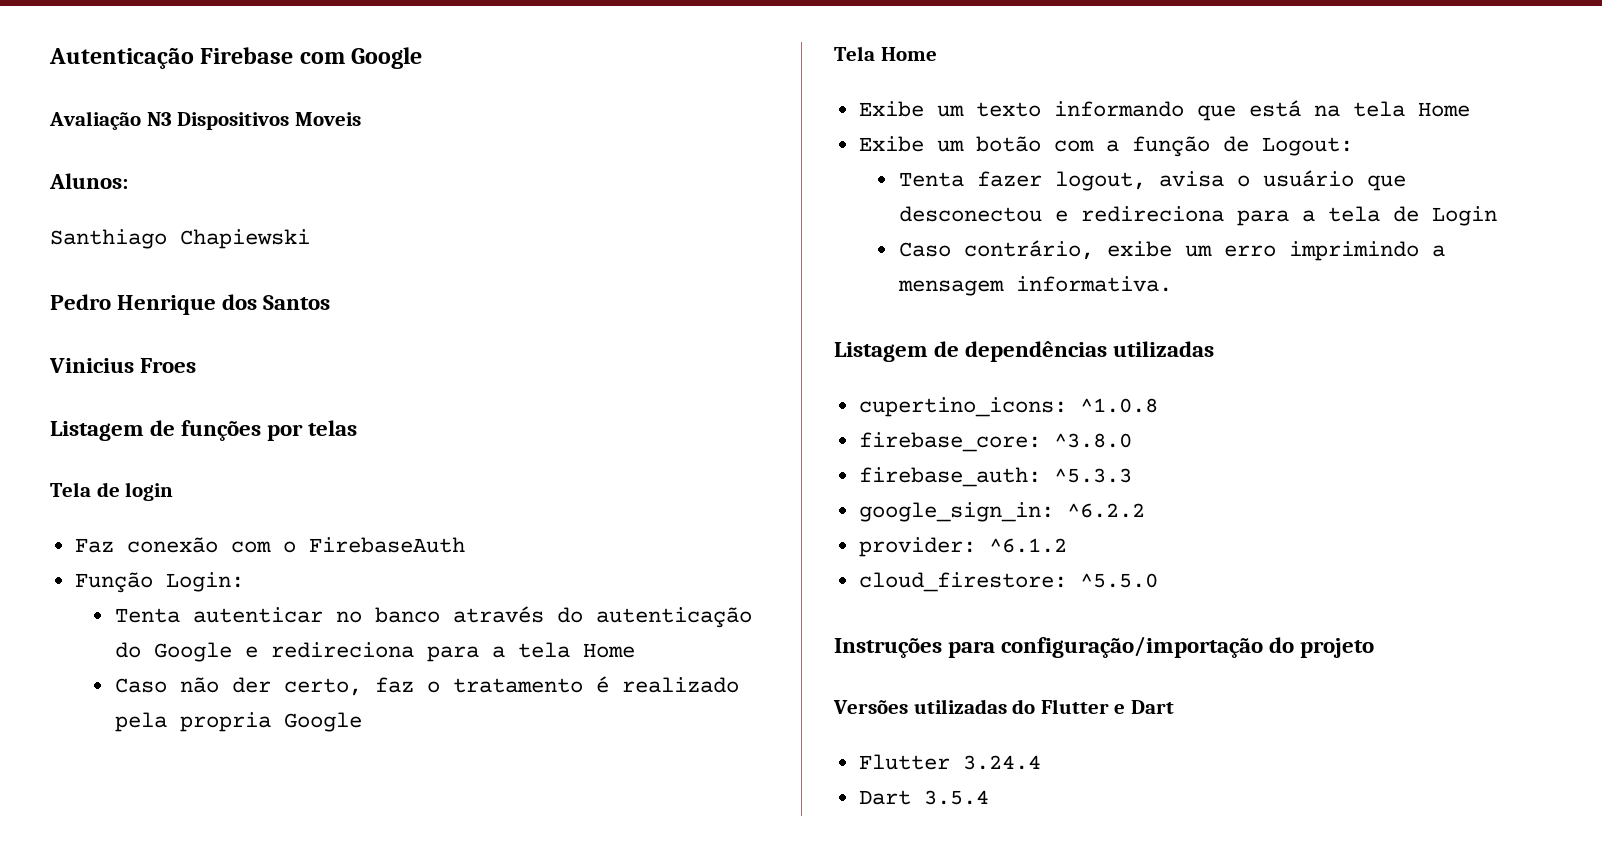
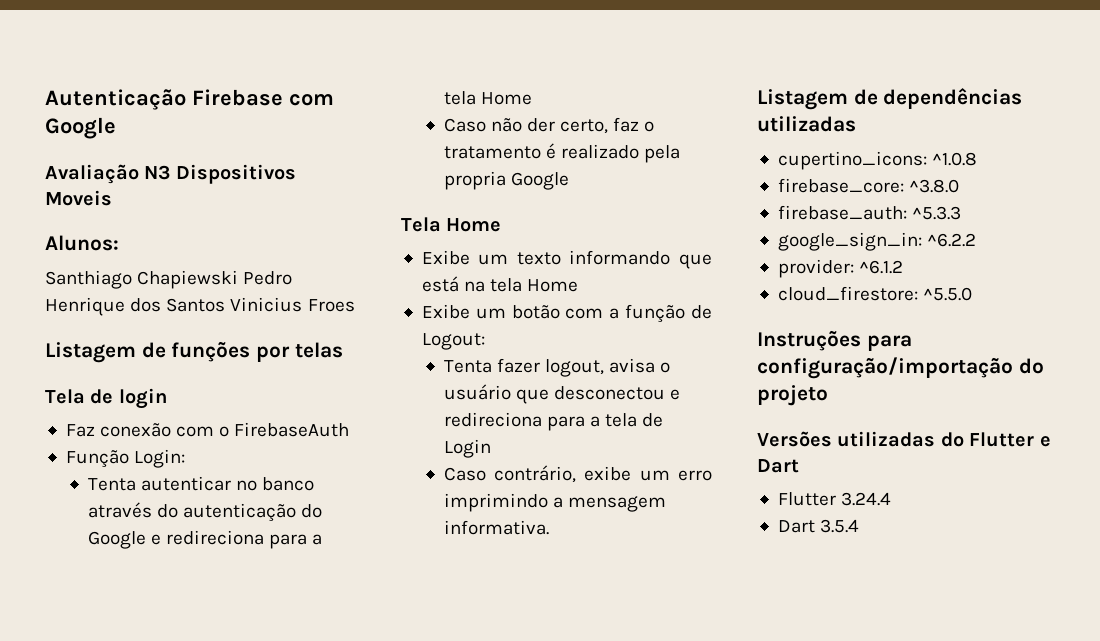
(310, 239) // -> (239, 279) none
(331, 302) // -> (226, 305) none

